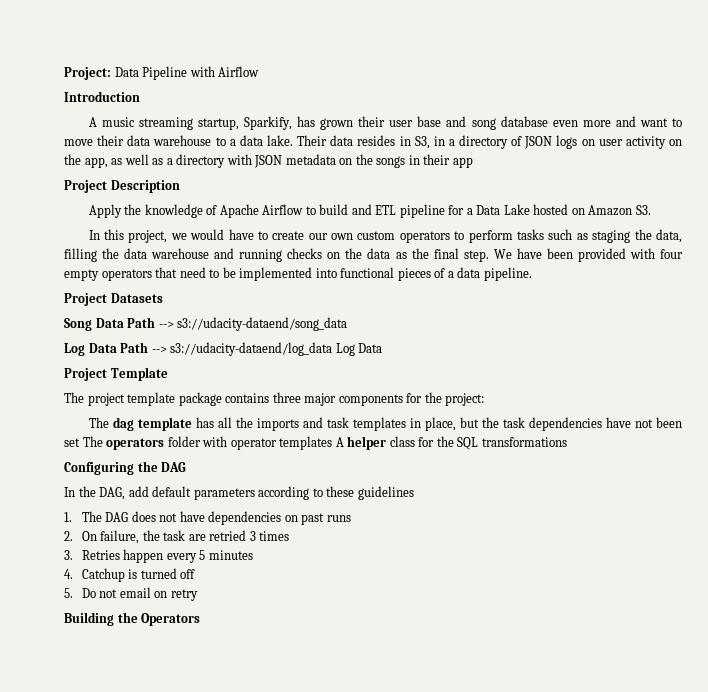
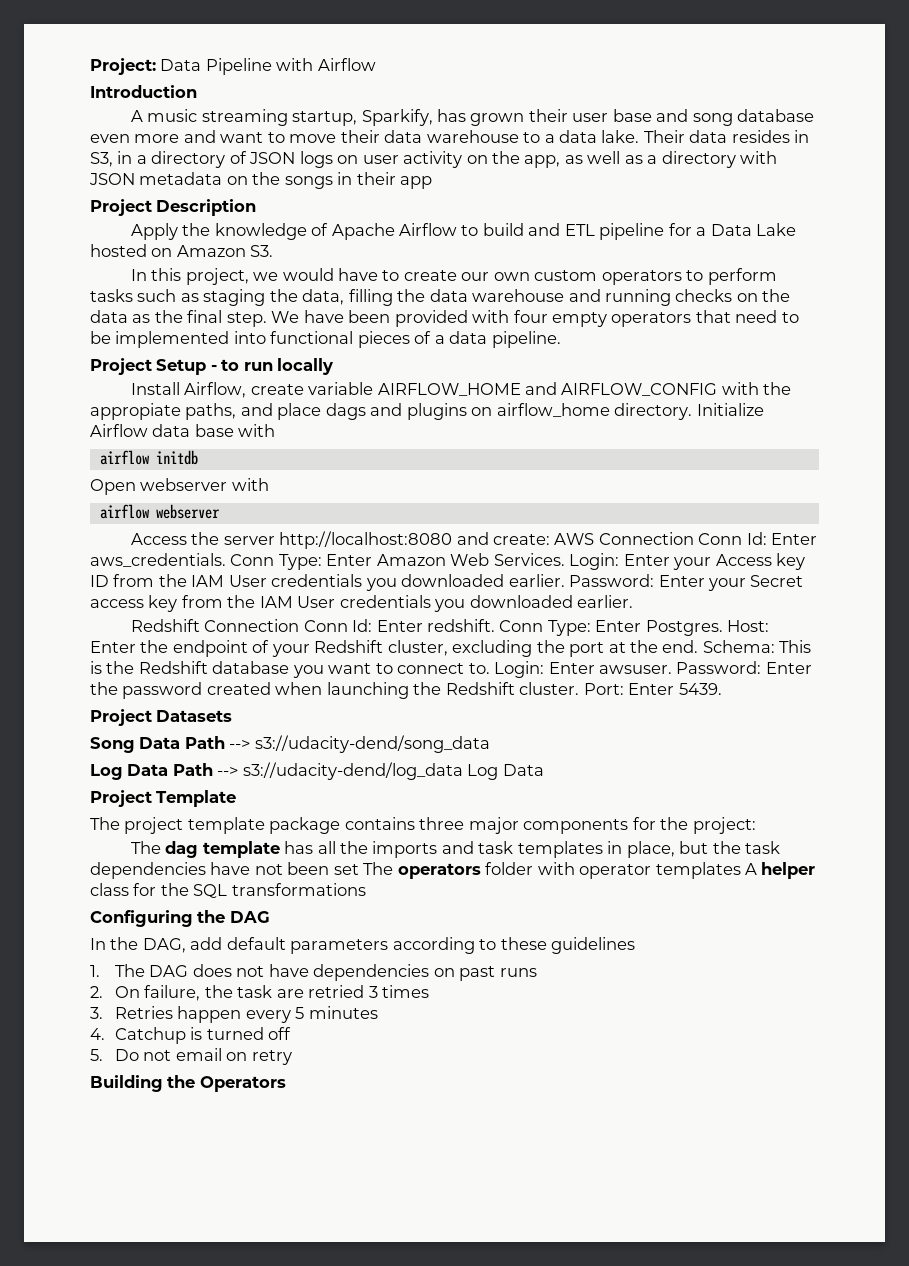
(532, 274) none -> [90,358,334,375] [130,382,792,398] [90,403,764,420] [90,424,276,437] [99,450,198,465] [90,478,269,495] [99,504,220,519] [130,531,818,549] [90,553,806,570] [90,574,804,591] [90,595,634,612] [130,619,770,636] [90,640,812,657] [90,661,812,678] [90,682,722,699] // Project Setup - to run locally // Install Airflow, create variable AIRFLOW_HOME and AIRFLOW_CONFIG with the appropiate paths, and place dags and plugins on airflow_home directory. Initialize Airflow data base with // airflow initdb // Open webserver with // airflow webserver // Access the server http://localhost:8080 and create: AWS Connection Conn Id: Enter aws_credentials. Conn Type: Enter Amazon Web Services. Login: Enter your Access key ID from the IAM User credentials you downloaded earlier. Password: Enter your Secret access key from the IAM User credentials you downloaded earlier. // Redshift Connection Conn Id: Enter redshift. Conn Type: Enter Postgres. Host: Enter the endpoint of your Redshift cluster, excluding the port at the end. Schema: This is the Redshift database you want to connect to. Login: Enter awsuser. Password: Enter the password created when launching the Redshift cluster. Port: Enter 5439.
[177,317,348,331] s3://udacity-dataend/song_data -> [254,735,490,753] s3://udacity-dend/song_data
[170,342,333,356] s3://udacity-dataend/log_data -> [242,762,463,780] s3://udacity-dend/log_data

